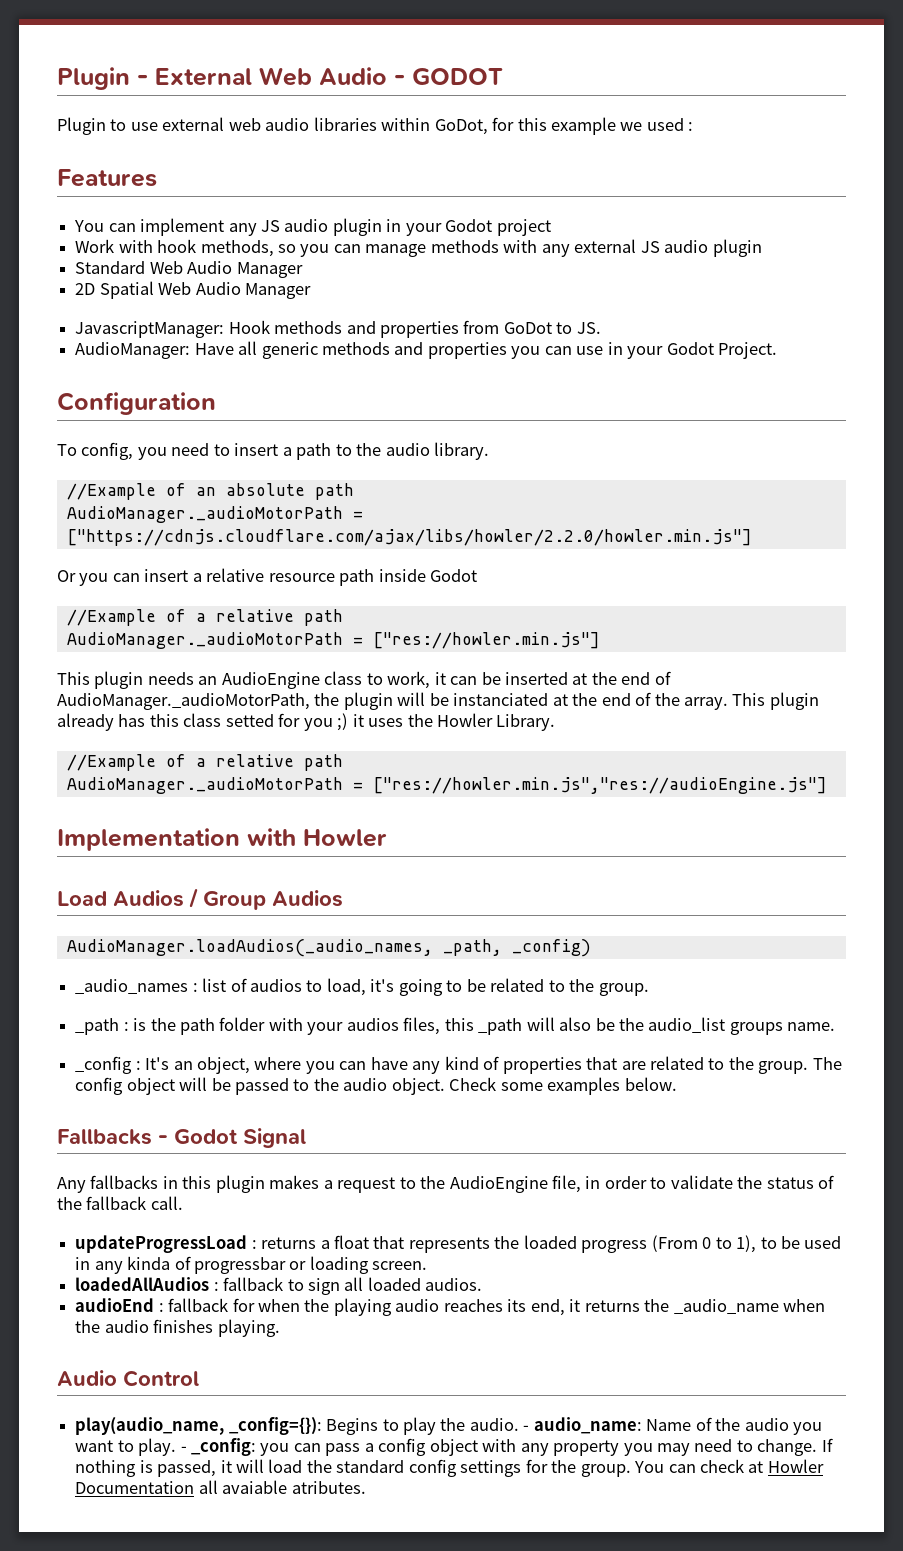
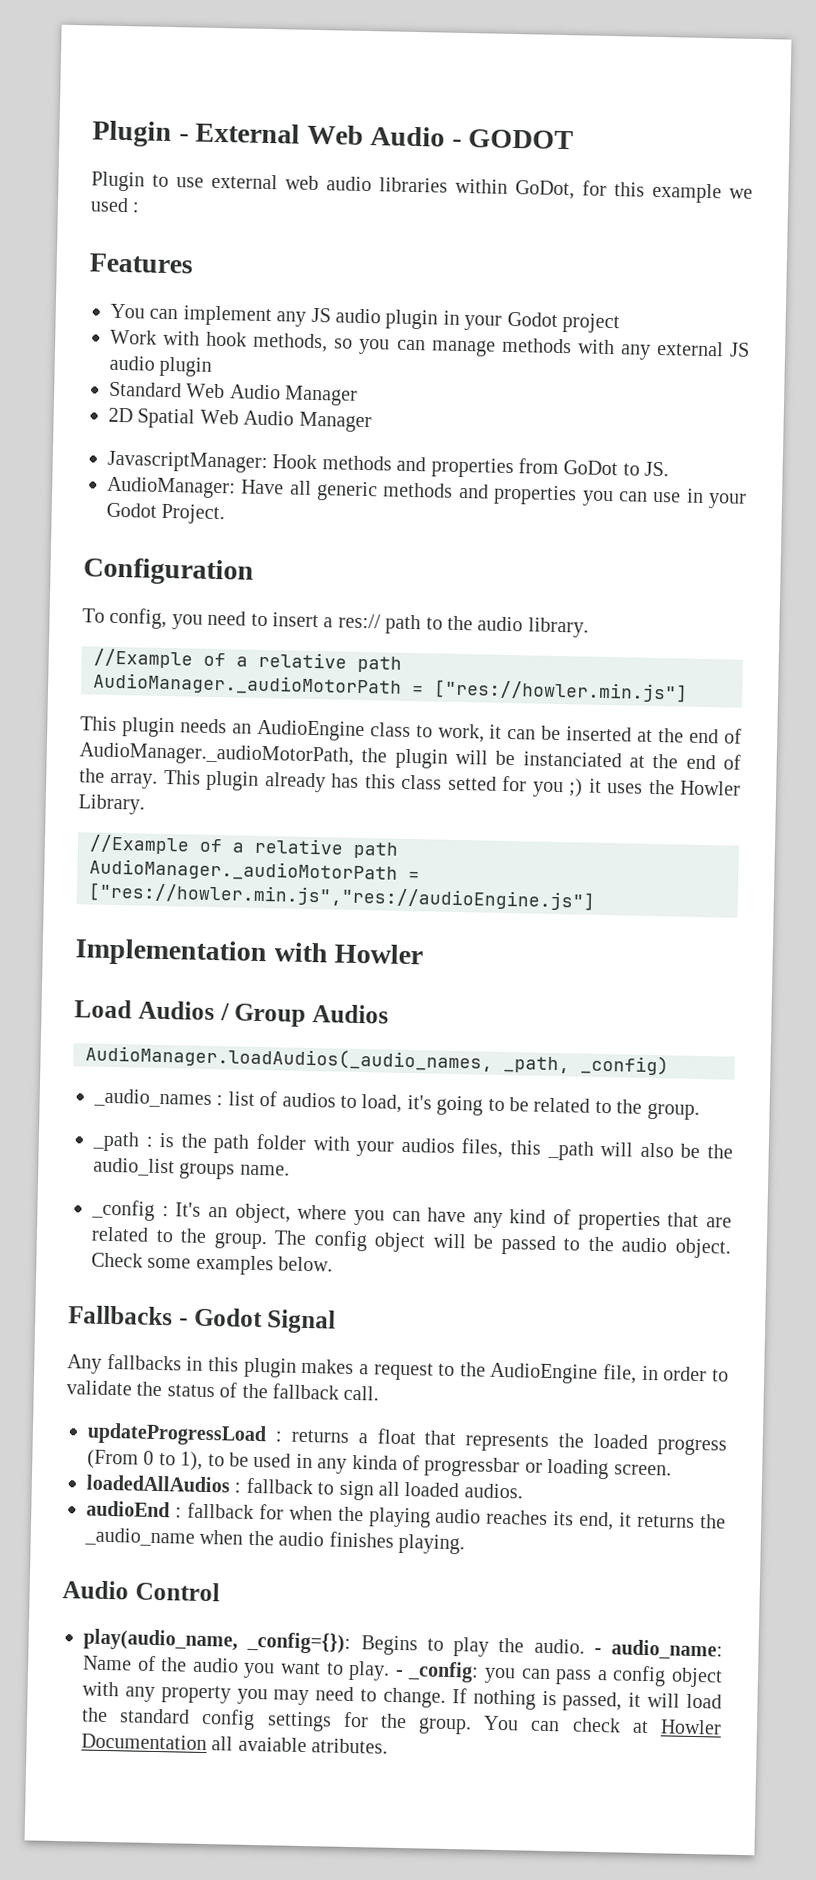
(292, 451) none -> [337,613,381,629] res://
[66,483,354,500] [66,506,363,523] [66,529,752,546] [57,568,478,586] // //Example of an absolute path // AudioManager._audioMotorPath = ["https://cdnjs.cloudflare.com/ajax/libs/howler/2.2.0/howler.min.js"] // Or you can insert a relative resource path inside Godot -> (589, 627) none

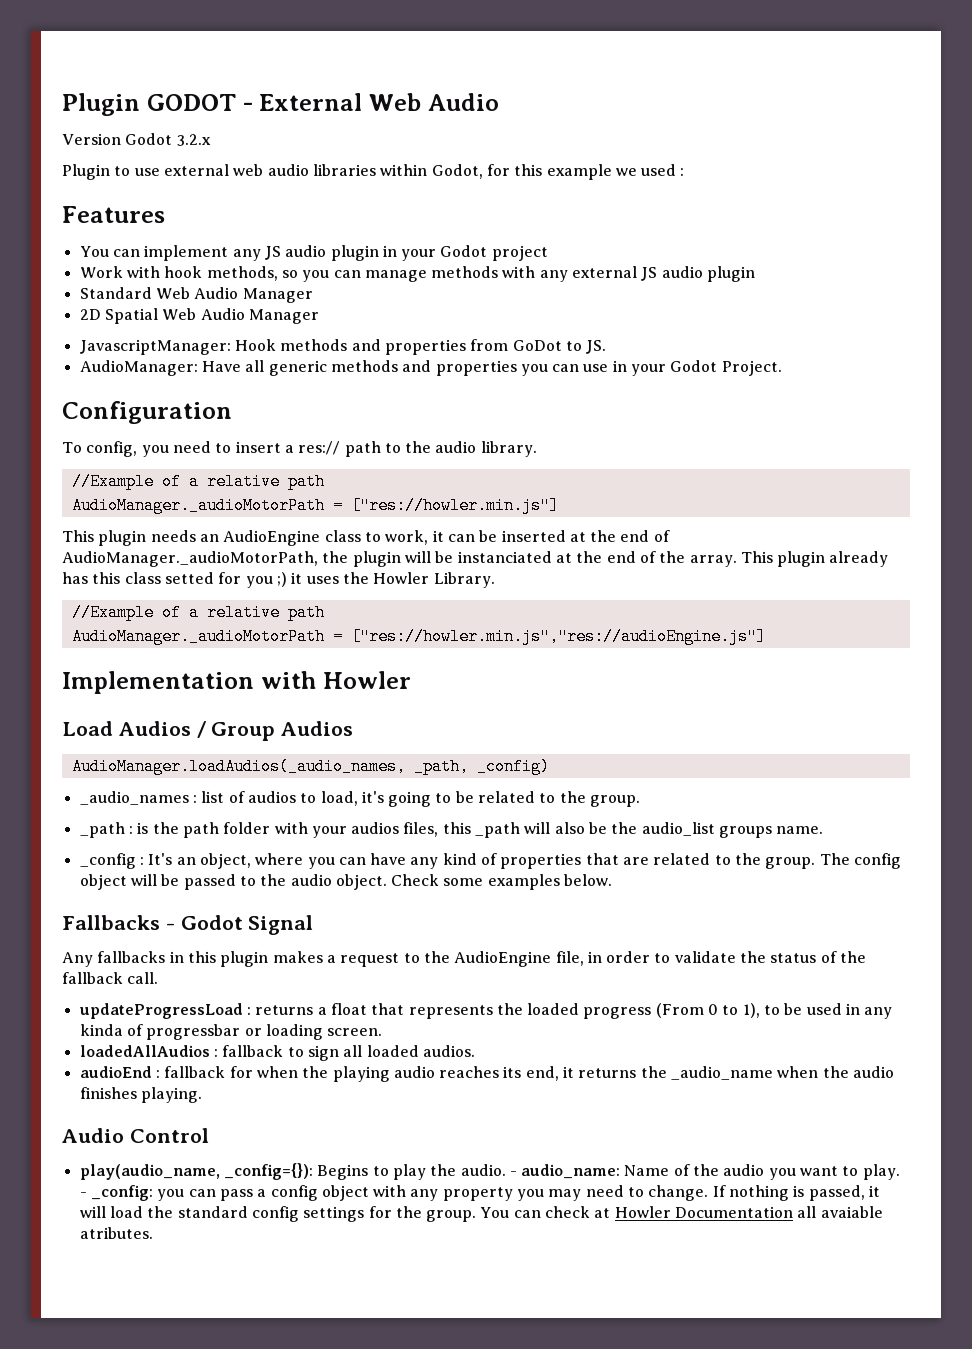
[92,120,172,147] Plugin -> [62,93,236,116] Plugin GODOT
[451,129,575,150] - GODOT -> [62,133,211,146] // Version Godot 3.2.x
[515,180,575,200] GoDot, -> [431,164,483,179] Godot,

